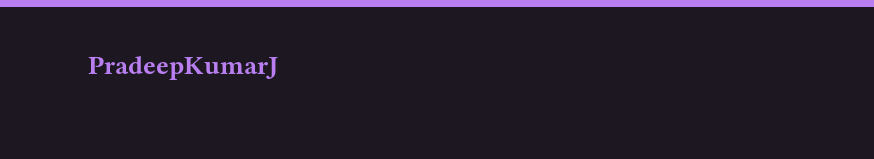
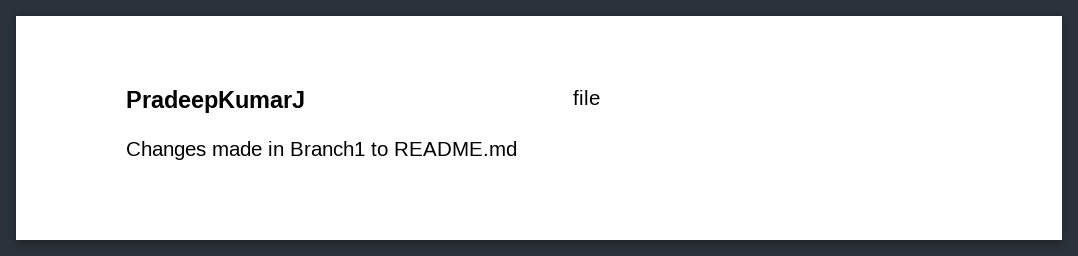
(278, 68) none -> [126,141,517,160] [573,90,600,105] // Changes made in Branch1 to README.md file

